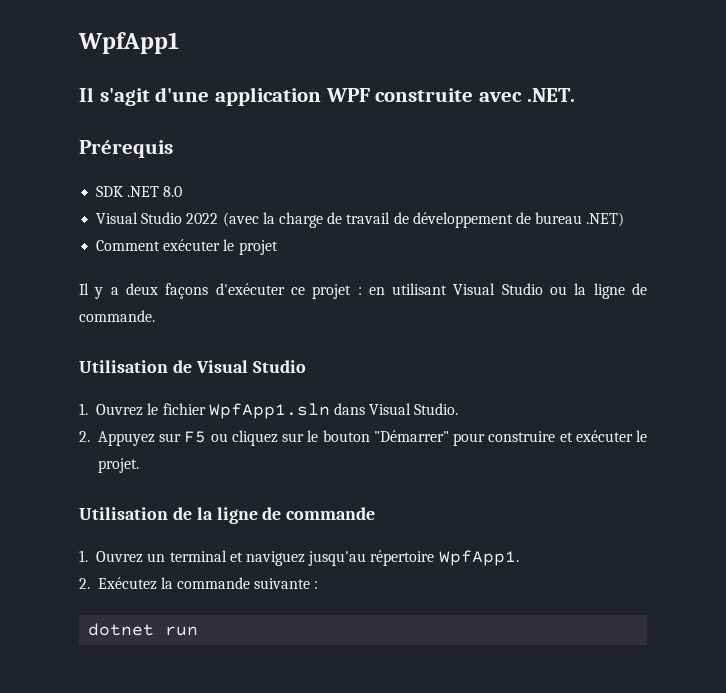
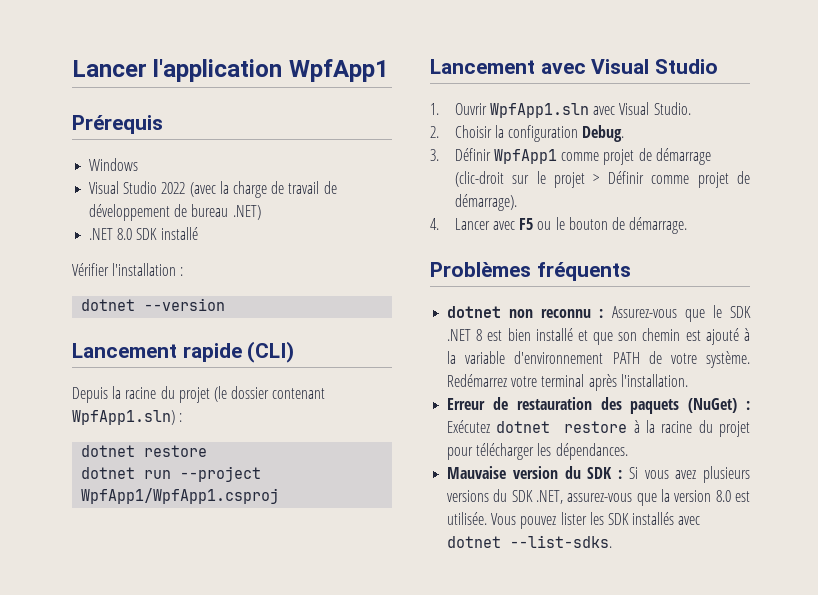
(78, 43) none -> [72,59,283,82] Lancer l'application
[79,87,575,106] [79,140,173,158] [96,186,183,197] Il s'agit d'une application WPF construite avec .NET. // Prérequis // SDK .NET 8.0 -> [72,115,163,134] [89,158,139,171] Prérequis // Windows
[96,239,278,255] [79,283,647,299] [79,310,155,322] [79,360,306,373] [79,403,459,419] [79,430,647,446] [97,458,139,473] [79,507,376,524] [79,550,519,566] [79,577,319,590] [88,623,199,636] Comment exécuter le projet // Il y a deux façons d'exécuter ce projet : en utilisant Visual Studio ou la ligne de commande. // Utilisation de Visual Studio // 1. Ouvrez le fichier WpfApp1.sln dans Visual Studio. // 2. Appuyez sur F5 ou cliquez sur le bouton "Démarrer" pour construire et exécuter le projet. // Utilisation de la ligne de commande // 1. Ouvrez un terminal et naviguez jusqu'au répertoire WpfApp1. // 2. Exécutez la commande suivante : // dotnet run -> [89,227,198,240] [72,263,184,276] [81,298,226,311] [72,341,295,363] [72,386,326,403] [72,410,183,425] [81,445,208,457] [81,466,262,482] [81,488,280,504] [430,59,719,74] [430,102,691,118] [430,125,625,142] [430,148,711,165] [454,171,750,188] [454,194,517,211] [430,217,688,234] [430,262,631,281] [447,305,751,322] [447,328,750,345] [447,351,750,368] [447,374,688,391] [447,397,750,414] [447,420,750,437] [447,443,628,460] [447,466,750,483] [447,489,750,506] [447,512,701,529] [447,535,613,548] .NET 8.0 SDK installé // Vérifier l'installation : // dotnet --version // Lancement rapide (CLI) // Depuis la racine du projet (le dossier contenant WpfApp1.sln) : // dotnet restore // dotnet run --project WpfApp1/WpfApp1.csproj // Lancement avec Visual Studio // 1. Ouvrir WpfApp1.sln avec Visual Studio. // 2. Choisir la configuration Debug. // 3. Définir WpfApp1 comme projet de démarrage (clic-droit sur le projet > Définir comme projet de démarrage). // 4. Lancer avec F5 ou le bouton de démarrage. // Problèmes fréquents // dotnet non reconnu : Assurez-vous que le SDK .NET 8 est bien installé et que son chemin est ajouté à la variable d'environnement PATH de votre système. Redémarrez votre terminal après l'installation. // Erreur de restauration des paquets (NuGet) : Exécutez dotnet restore à la racine du projet pour télécharger les dépendances. // Mauvaise version du SDK : Si vous avez plusieurs versions du SDK .NET, assurez-vous que la version 8.0 est utilisée. Vous pouvez lister les SDK installés avec dotnet --list-sdks.

